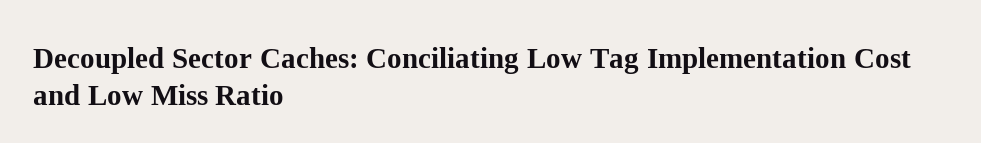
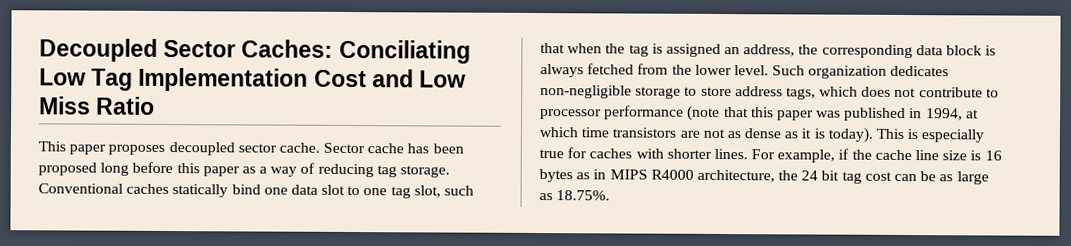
(285, 94) none -> [38,141,464,156] [38,161,451,178] [38,183,475,199] [540,43,997,59] [540,63,950,79] [540,85,999,100] [540,105,979,122] [539,127,985,143] [539,147,1002,163] [539,169,989,185] [539,190,611,201] // This paper proposes decoupled sector cache. Sector cache has been proposed long before this paper as a way of reducing tag storage. Conventional caches statically bind one data slot to one tag slot, such that when the tag is assigned an address, the corresponding data block is always fetched from the lower level. Such organization dedicates non-negligible storage to store address tags, which does not contribute to processor performance (note that this paper was published in 1994, at which time transistors are not as dense as it is today). This is especially true for caches with shorter lines. For example, if the cache line size is 16 bytes as in MIPS R4000 architecture, the 24 bit tag cost can be as large as 18.75%.

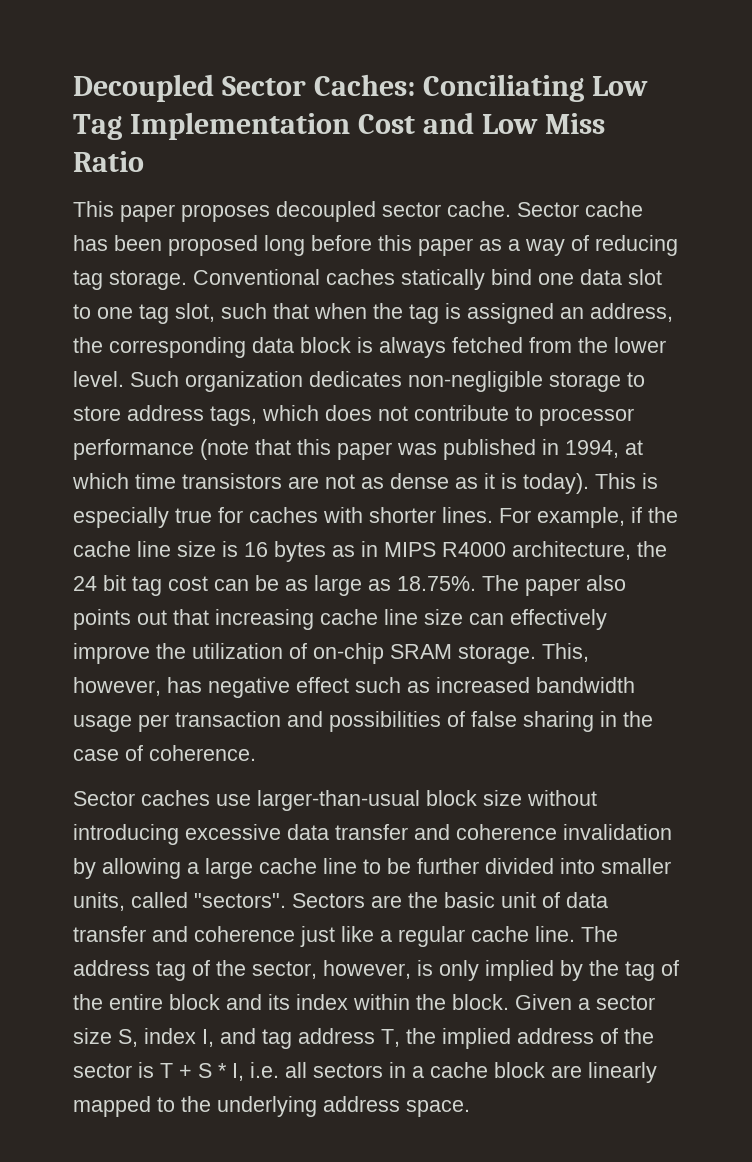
(611, 195) none -> [482,575,626,596] [73,609,607,630] [73,643,589,664] [73,677,635,698] [73,711,653,732] [73,745,256,761] [73,790,597,811] [73,824,672,845] [73,858,671,879] [73,892,608,911] [73,926,618,947] [73,960,679,981] [73,994,655,1010] [73,1028,654,1049] [73,1062,657,1083] [73,1096,470,1117] The paper also points out that increasing cache line size can effectively improve the utilization of on-chip SRAM storage. This, however, has negative effect such as increased bandwidth usage per transaction and possibilities of false sharing in the case of coherence. // Sector caches use larger-than-usual block size without introducing excessive data transfer and coherence invalidation by allowing a large cache line to be further divided into smaller units, called "sectors". Sectors are the basic unit of data transfer and coherence just like a regular cache line. The address tag of the sector, however, is only implied by the tag of the entire block and its index within the block. Given a sector size S, index I, and tag address T, the implied address of the sector is T + S * I, i.e. all sectors in a cache block are linearly mapped to the underlying address space.

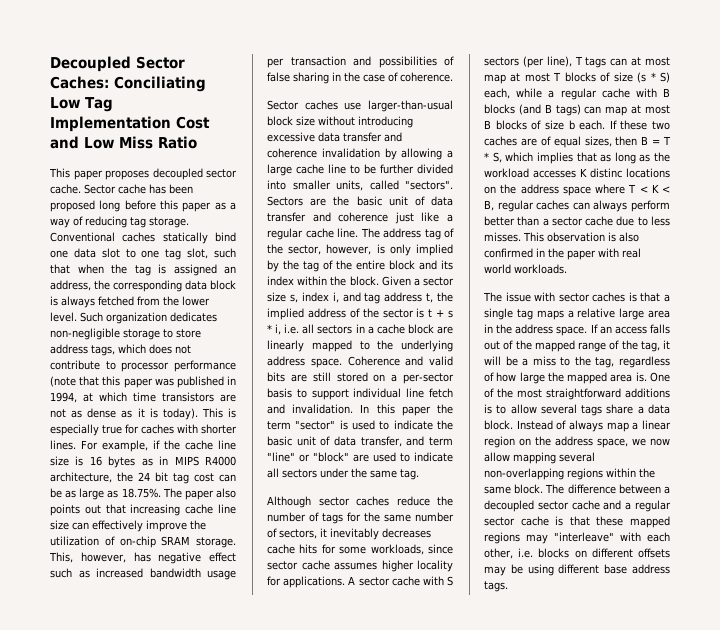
[118,1028,214,1047] S, index I, -> [289,292,339,303] s, index i,
[381,1029,400,1047] T, -> [426,293,434,303] t,
[160,1063,244,1081] T + S * I, -> [428,309,453,318] [267,324,282,335] t + s * i,
(470, 1108) none -> [347,356,453,366] [267,372,454,384] [267,388,453,400] [267,404,453,416] [267,420,453,430] [267,436,453,447] [267,452,453,462] [267,468,419,480] [267,496,453,508] [267,512,454,524] [267,528,431,540] [267,544,453,555] [267,560,453,572] [267,576,453,588] [484,56,670,68] [484,72,670,84] [484,88,670,100] [484,104,670,116] [484,120,670,130] [484,136,671,148] [484,152,670,164] [484,168,670,178] [484,184,670,196] [484,200,670,212] [484,216,670,226] [484,232,639,242] [484,248,641,260] [484,264,567,274] [483,292,670,302] [484,308,670,320] [484,324,670,336] [484,340,670,352] [484,356,670,368] [484,372,670,384] [484,388,670,400] [484,404,670,416] [484,420,671,432] [484,436,670,448] [484,452,595,464] [484,468,655,480] [484,484,670,494] [484,500,671,512] [484,516,670,528] [484,532,670,544] [484,548,670,559] [484,564,670,576] [484,581,508,592] Coherence and valid bits are still stored on a per-sector basis to support individual line fetch and invalidation. In this paper the term "sector" is used to indicate the basic unit of data transfer, and term "line" or "block" are used to indicate all sectors under the same tag. // Although sector caches reduce the number of tags for the same number of sectors, it inevitably decreases cache hits for some workloads, since sector cache assumes higher locality for applications. A sector cache with S sectors (per line), T tags can at most map at most T blocks of size (s * S) each, while a regular cache with B blocks (and B tags) can map at most B blocks of size b each. If these two caches are of equal sizes, then B = T * S, which implies that as long as the workload accesses K distinc locations on the address space where T < K < B, regular caches can always perform better than a sector cache due to less misses. This observation is also confirmed in the paper with real world workloads. // The issue with sector caches is that a single tag maps a relative large area in the address space. If an access falls out of the mapped range of the tag, it will be a miss to the tag, regardless of how large the mapped area is. One of the most straightforward additions is to allow several tags share a data block. Instead of always map a linear region on the address space, we now allow mapping several non-overlapping regions within the same block. The difference between a decoupled sector cache and a regular sector cache is that these mapped regions may "interleave" with each other, i.e. blocks on different offsets may be using different base address tags.

